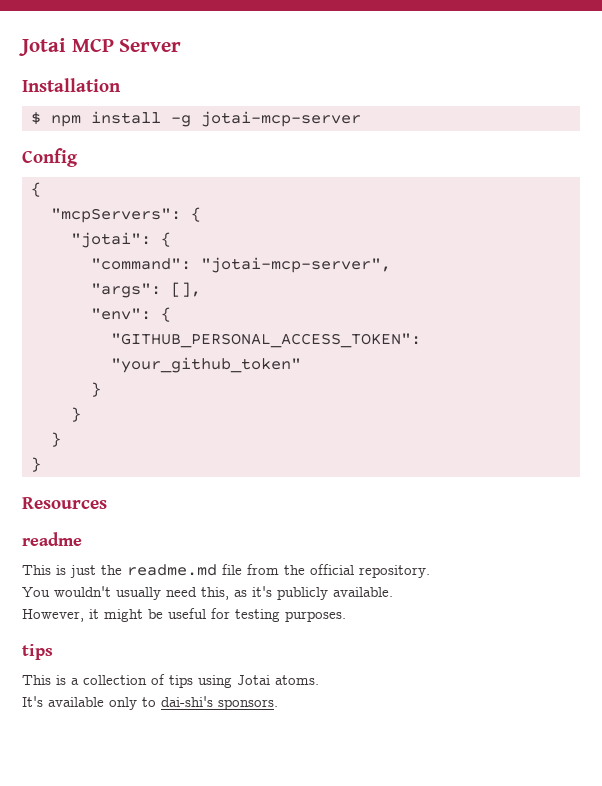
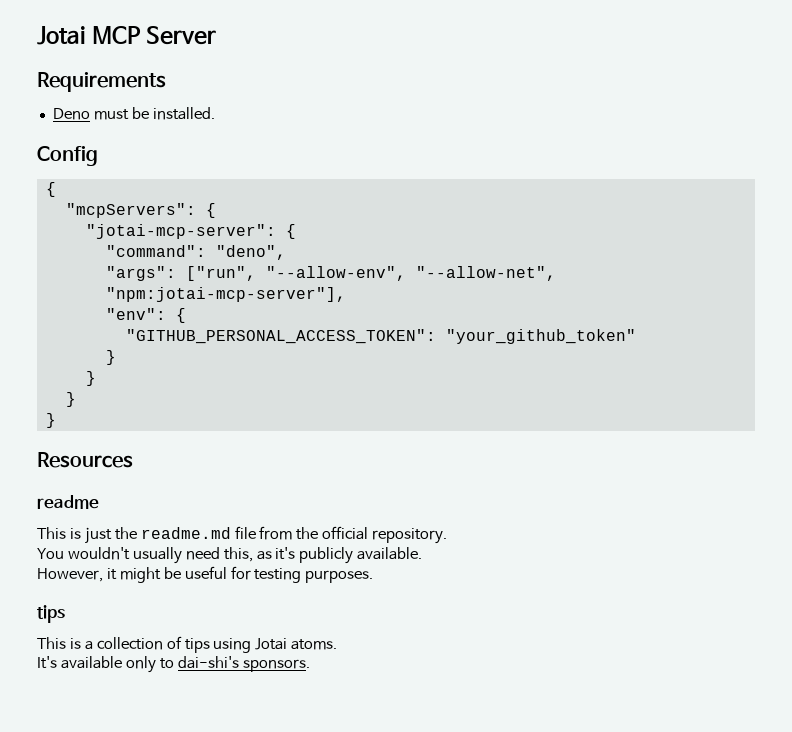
[22,78,121,92] [30,111,361,127] Installation // $ npm install -g jotai-mcp-server -> [37,72,166,92] [52,107,215,120] Requirements // Deno must be installed.
[70,232,151,248] "jotai": -> [85,224,276,239] "jotai-mcp-server":
[200,257,391,273] "jotai-mcp-server", -> [215,245,286,260] "deno",
[170,282,201,297] [], -> [185,266,556,281] [105,287,346,302] ["run", "--allow-env", "--allow-net", "npm:jotai-mcp-server"],

